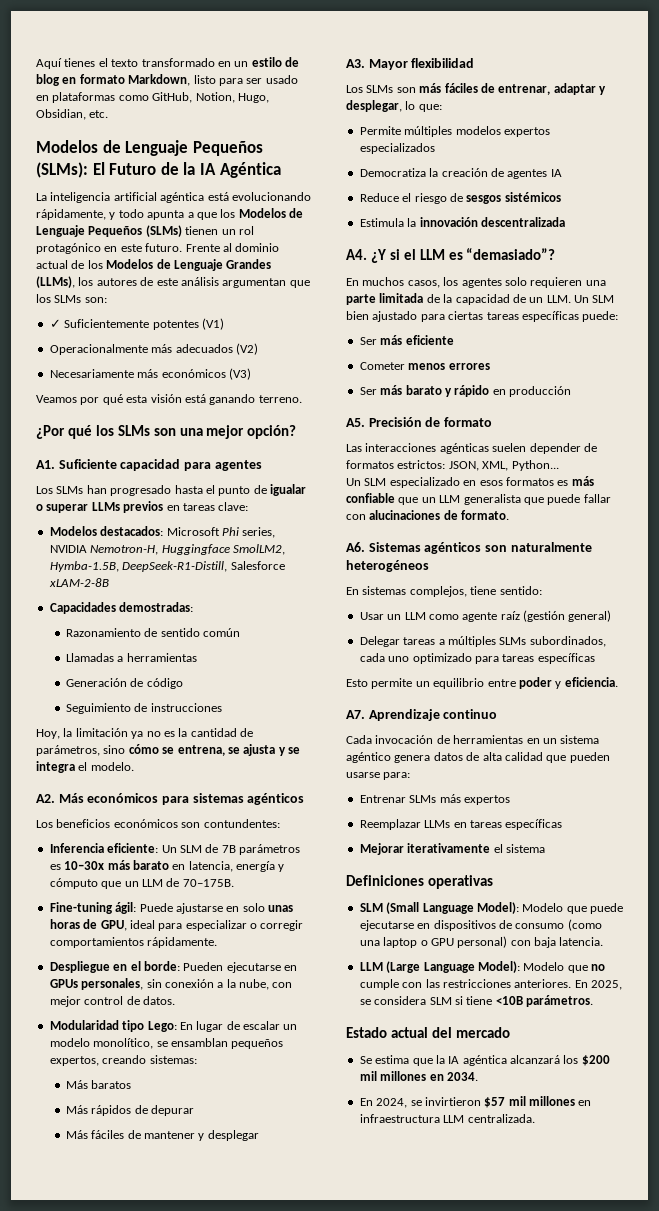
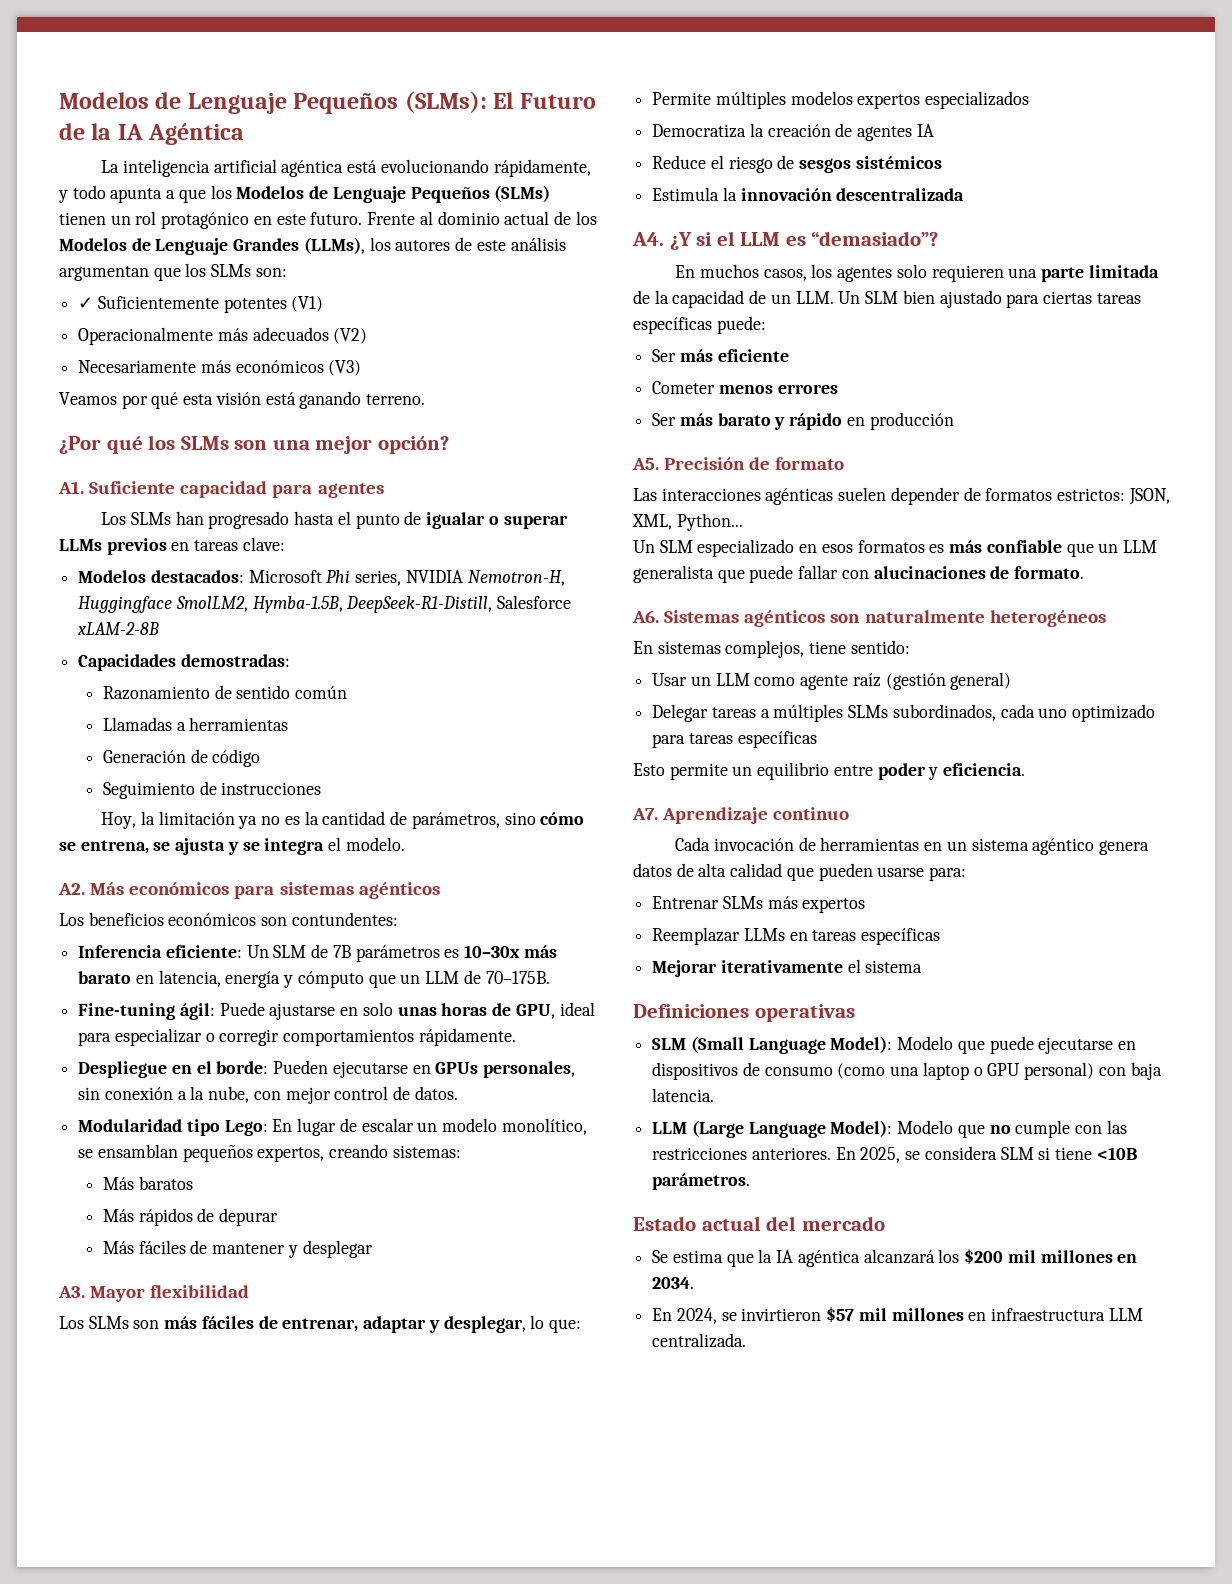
[36,57,299,69] [36,74,298,86] [36,92,269,103] [36,109,109,120] Aquí tienes el texto transformado en un estilo de blog en formato Markdown, listo para ser usado en plataformas como GitHub, Notion, Hugo, Obsidian, etc. // -> (59, 100) none

